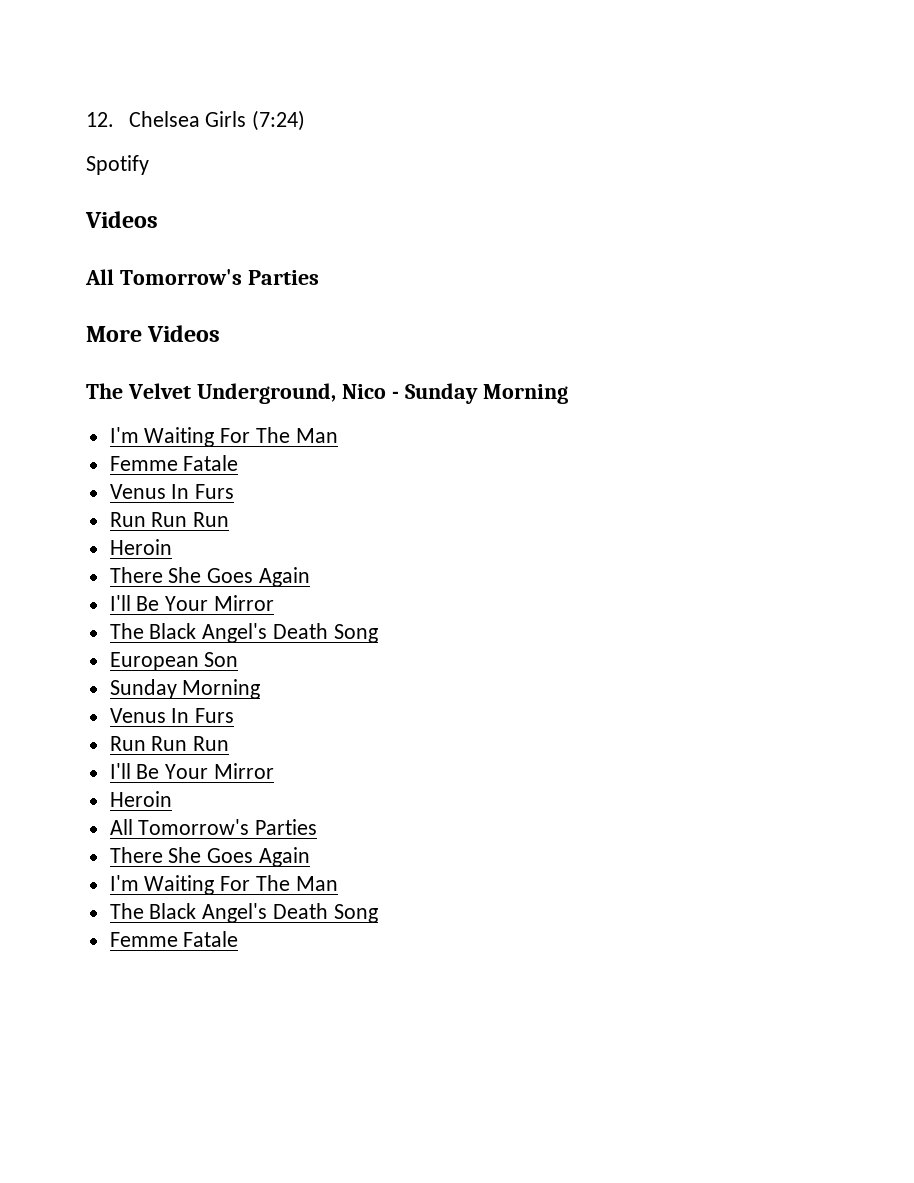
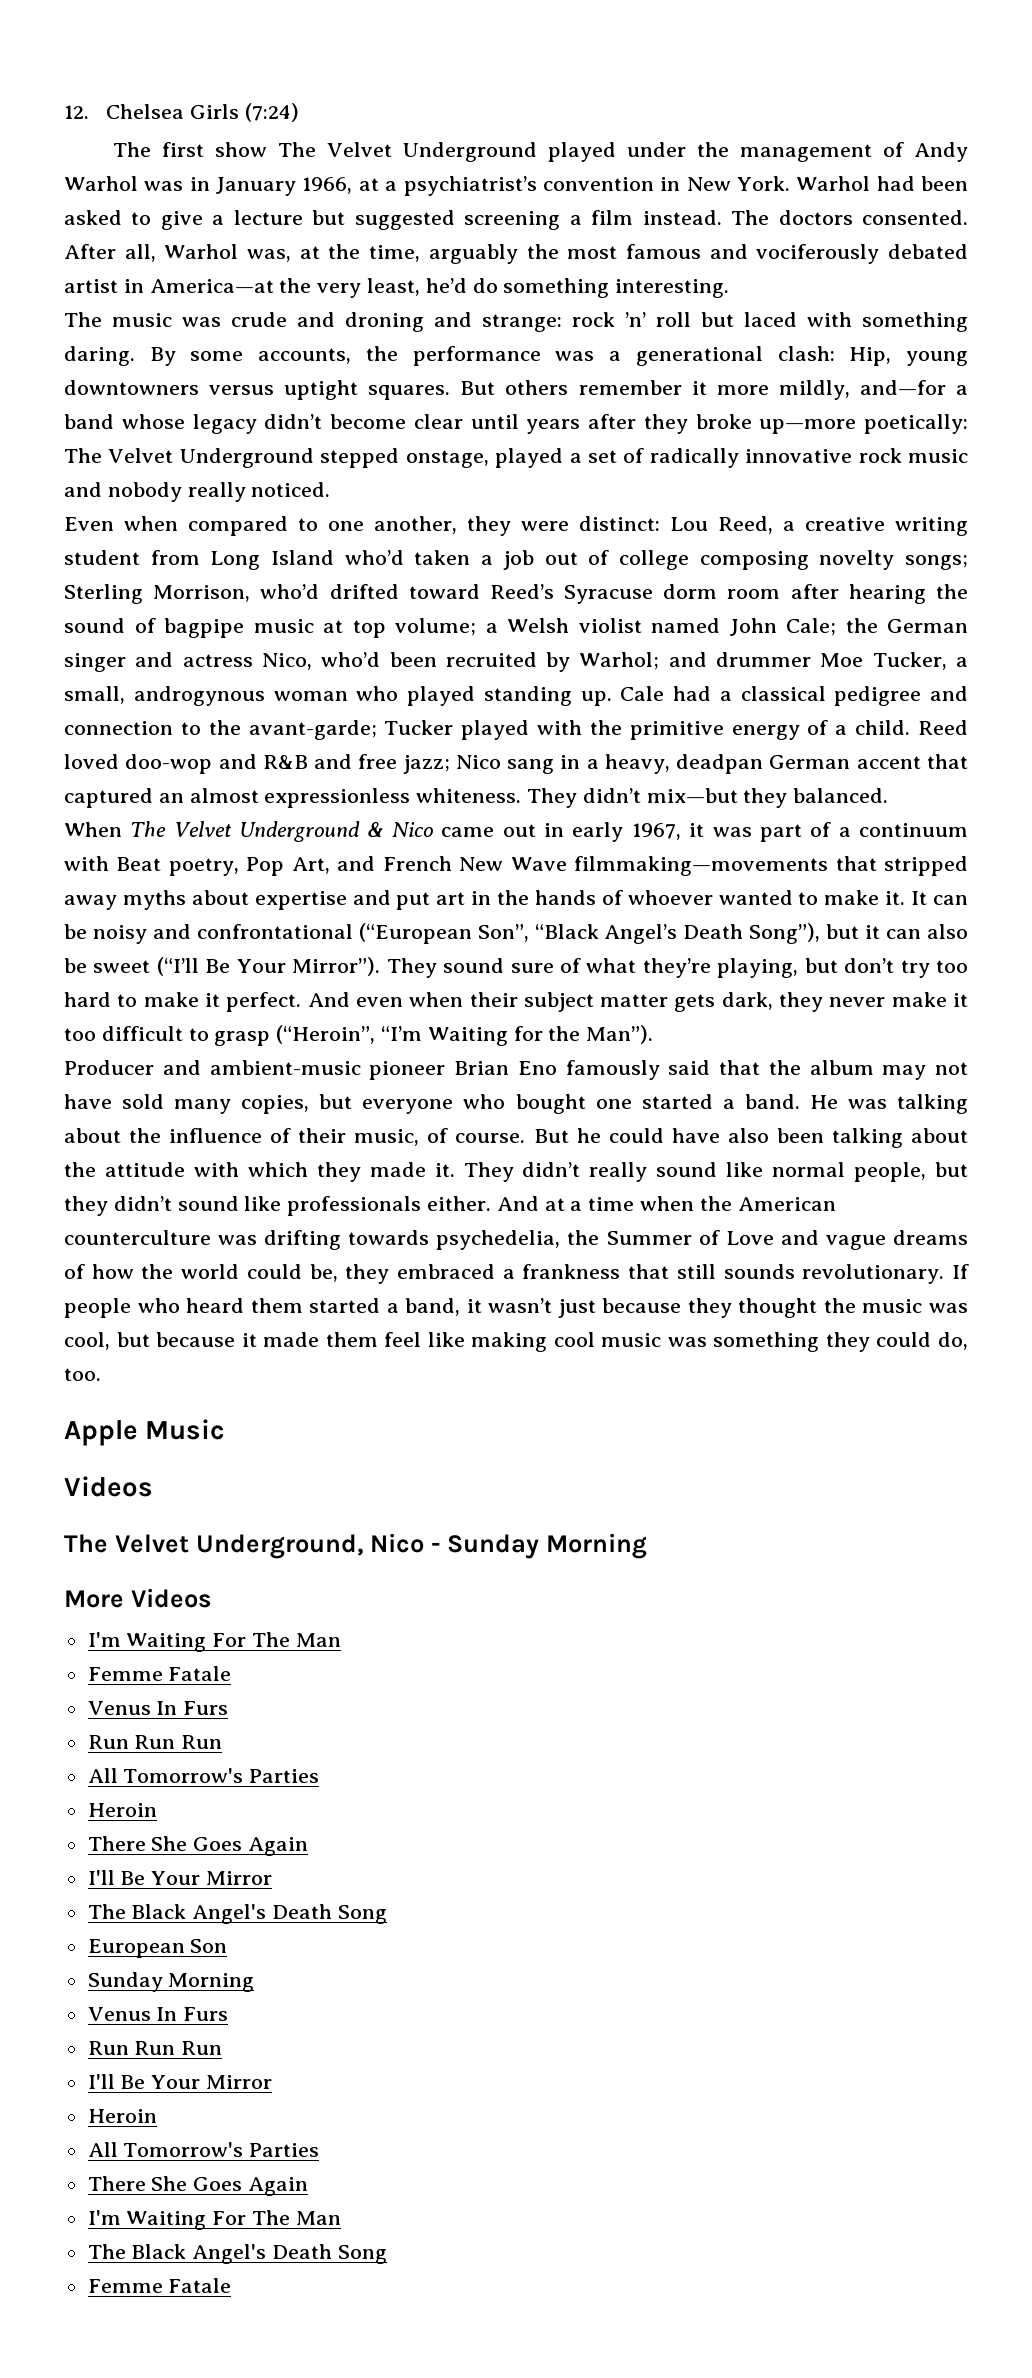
[86,155,149,175] [85,211,158,228] [85,269,319,285] [86,326,142,342] Spotify // Videos // All Tomorrow's Parties // More -> [112,142,969,162] [64,176,968,196] [64,210,968,230] [64,244,969,264] [64,278,730,298] [64,312,968,332] [64,346,969,366] [64,380,969,400] [64,414,968,434] [64,448,968,468] [64,482,331,502] [64,516,968,536] [64,550,969,570] [64,584,968,604] [64,618,968,638] [64,652,969,672] [64,686,968,706] [64,720,968,740] [64,754,968,774] [64,788,889,808] [64,821,968,842] [64,856,968,876] [64,890,968,910] [64,923,968,944] [64,957,968,978] [64,992,968,1012] [64,1025,654,1046] [64,1060,968,1080] [64,1094,968,1114] [64,1128,969,1148] [64,1162,969,1182] [64,1196,836,1216] [64,1230,969,1250] [64,1264,970,1284] [64,1298,968,1318] [64,1332,968,1352] [64,1368,101,1381] [64,1419,226,1446] The first show The Velvet Underground played under the management of Andy Warhol was in January 1966, at a psychiatrist’s convention in New York. Warhol had been asked to give a lecture but suggested screening a film instead. The doctors consented. After all, Warhol was, at the time, arguably the most famous and vociferously debated artist in America—at the very least, he’d do something interesting. // The music was crude and droning and strange: rock ’n’ roll but laced with something daring. By some accounts, the performance was a generational clash: Hip, young downtowners versus uptight squares. But others remember it more mildly, and—for a band whose legacy didn’t become clear until years after they broke up—more poetically: The Velvet Underground stepped onstage, played a set of radically innovative rock music and nobody really noticed. // Even when compared to one another, they were distinct: Lou Reed, a creative writing student from Long Island who’d taken a job out of college composing novelty songs; Sterling Morrison, who’d drifted toward Reed’s Syracuse dorm room after hearing the sound of bagpipe music at top volume; a Welsh violist named John Cale; the German singer and actress Nico, who’d been recruited by Warhol; and drummer Moe Tucker, a small, androgynous woman who played standing up. Cale had a classical pedigree and connection to the avant-garde; Tucker played with the primitive energy of a child. Reed loved doo-wop and R&B and free jazz; Nico sang in a heavy, deadpan German accent that captured an almost expressionless whiteness. They didn’t mix—but they balanced. // When The Velvet Underground & Nico came out in early 1967, it was part of a continuum with Beat poetry, Pop Art, and French New Wave filmmaking—movements that stripped away myths about expertise and put art in the hands of whoever wanted to make it. It can be noisy and confrontational (“European Son”, “Black Angel’s Death Song”), but it can also be sweet (“I’ll Be Your Mirror”). They sound sure of what they’re playing, but don’t try too hard to make it perfect. And even when their subject matter gets dark, they never make it too difficult to grasp (“Heroin”, “I’m Waiting for the Man”). // Producer and ambient-music pioneer Brian Eno famously said that the album may not have sold many copies, but everyone who bought one started a band. He was talking about the influence of their music, of course. But he could have also been talking about the attitude with which they made it. They didn’t really sound like normal people, but they didn’t sound like professionals either. And at a time when the American counterculture was drifting towards psychedelia, the Summer of Love and vague dreams of how the world could be, they embraced a frankness that still sounds revolutionary. If people who heard them started a band, it wasn’t just because they thought the music was cool, but because it made them feel like making cool music was something they could do, too. // Apple Music //
(568, 394) none -> [64,1588,211,1608] // More Videos
(230, 519) none -> [87,1768,320,1783] // All Tomorrow's Parties

